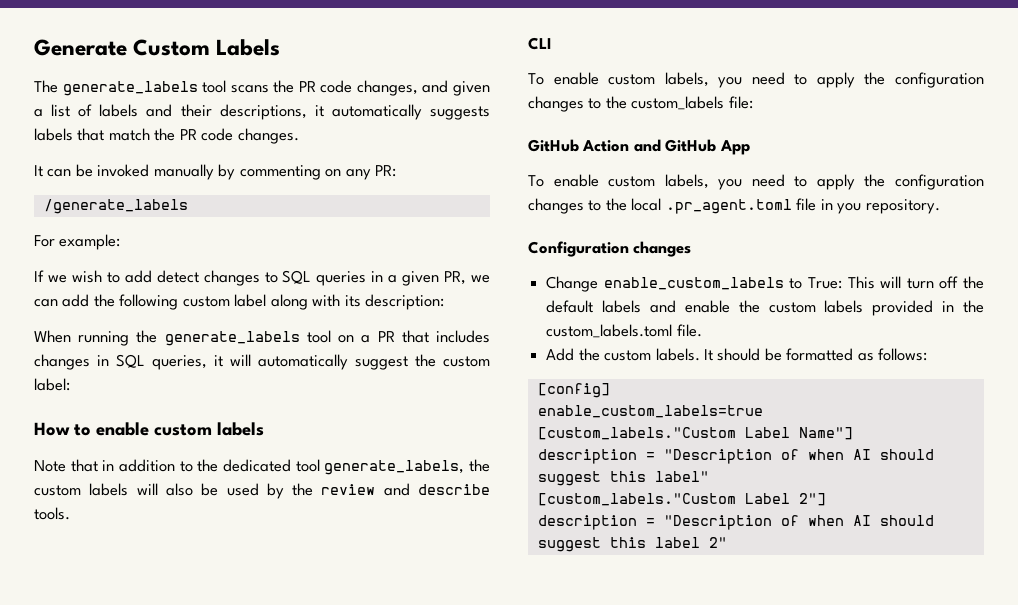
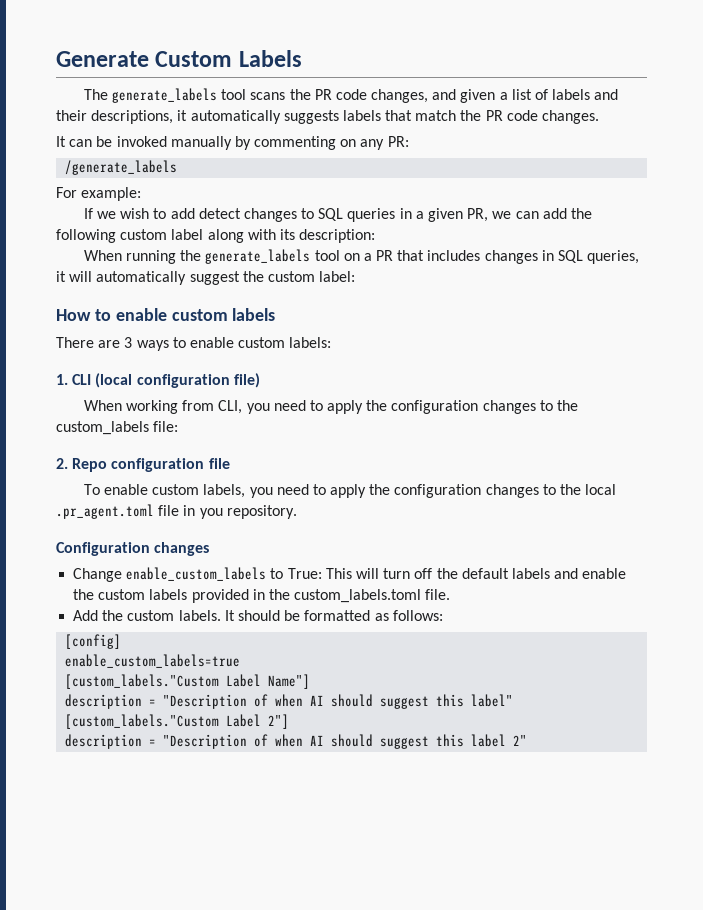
[34,459,491,475] [34,483,491,499] [34,507,70,520] [528,37,551,50] [528,72,709,87] Note that in addition to the dedicated tool generate_labels, the custom labels will also be used by the review and describe tools. // CLI // To enable custom labels, -> [56,337,332,351] [56,373,260,388] [83,400,243,414] There are 3 ways to enable custom labels: // 1. CLI (local configuration file) // When working from CLI,
[528,139,750,155] GitHub Action and GitHub App -> [56,458,230,472] 2. Repo configuration file

